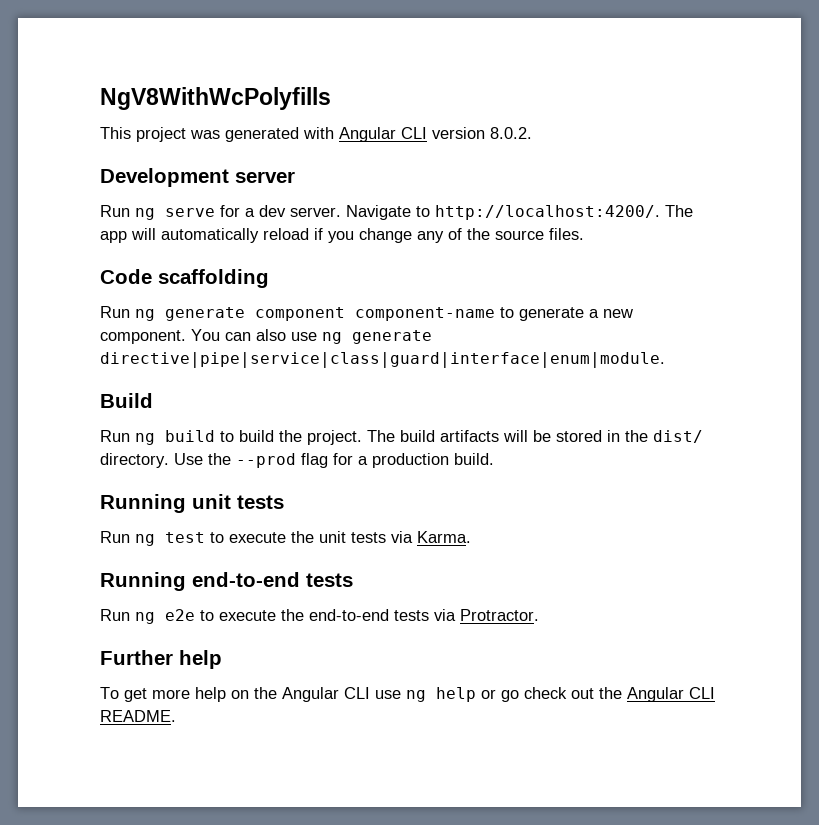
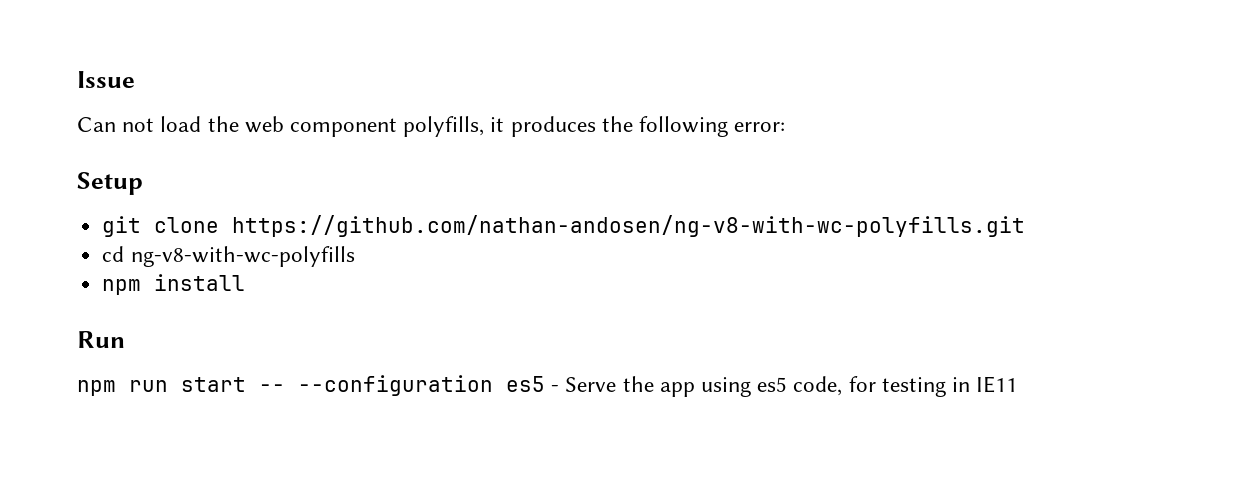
[100,87,331,110] [100,127,532,142] [100,168,295,187] [100,205,693,220] [100,228,584,243] [100,269,269,288] [100,306,633,321] [100,329,432,344] [100,352,665,368] [100,393,153,408] [100,430,703,445] [100,453,494,468] [100,494,284,513] [100,531,471,546] [100,572,353,591] [100,609,539,624] [100,650,222,669] [100,687,715,702] [100,710,176,722] NgV8WithWcPolyfills // This project was generated with Angular CLI version 8.0.2. // Development server // Run ng serve for a dev server. Navigate to http://localhost:4200/. The app will automatically reload if you change any of the source files. // Code scaffolding // Run ng generate component component-name to generate a new component. You can also use ng generate directive|pipe|service|class|guard|interface|enum|module. // Build // Run ng build to build the project. The build artifacts will be stored in the dist/ directory. Use the --prod flag for a production build. // Running unit tests // Run ng test to execute the unit tests via Karma. // Running end-to-end tests // Run ng e2e to execute the end-to-end tests via Protractor. // Further help // To get more help on the Angular CLI use ng help or go check out the Angular CLI README. -> [77,71,135,88] [77,116,786,137] [77,172,143,195] [102,215,1026,237] [102,246,355,267] [102,274,246,295] [77,331,125,348] [77,375,1018,397] Issue // Can not load the web component polyfills, it produces the following error: // Setup // git clone https://github.com/nathan-andosen/ng-v8-with-wc-polyfills.git // cd ng-v8-with-wc-polyfills // npm install // Run // npm run start -- --configuration es5 - Serve the app using es5 code, for testing in IE11

